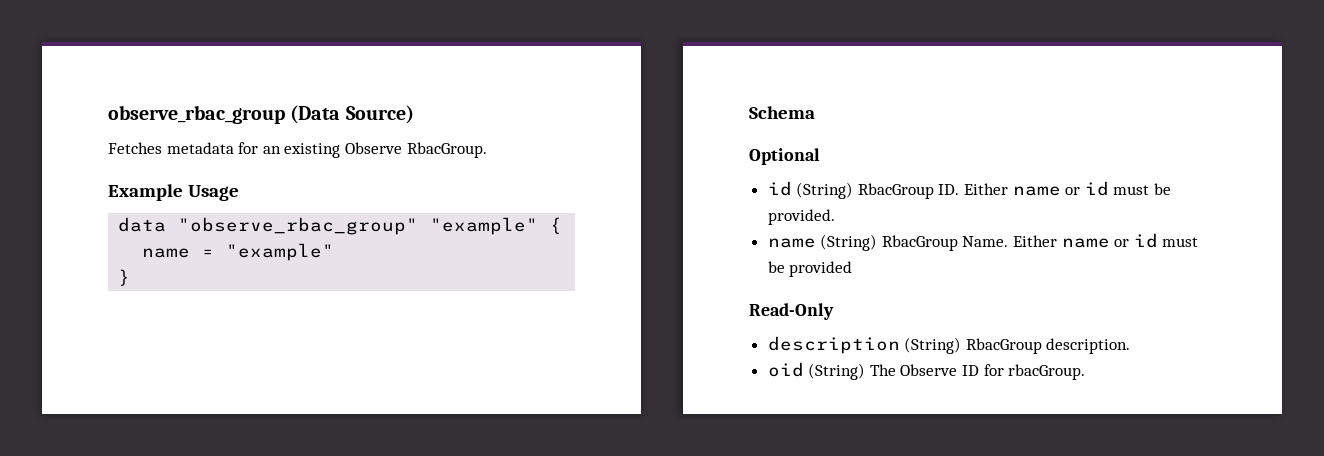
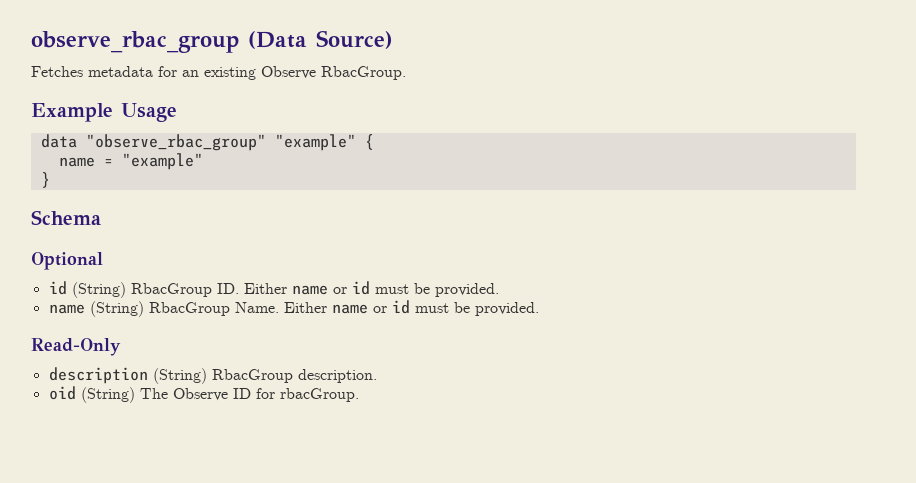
[789,261,853,277] provided -> [474,302,539,316] provided.

